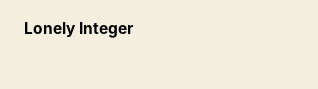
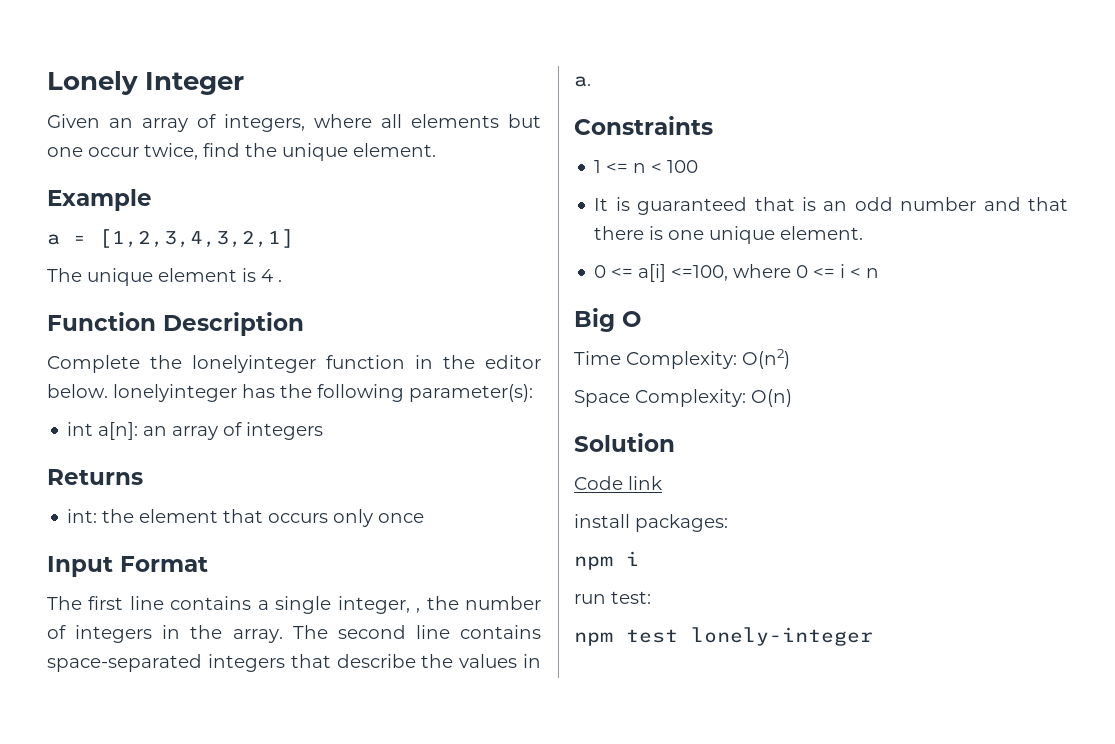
(135, 30) none -> [47,114,541,132] [47,143,436,161] [47,189,152,211] [47,229,294,248] [47,268,282,286] [47,312,304,336] [47,355,541,373] [47,384,533,402] [67,422,324,440] [47,469,143,485] [67,509,425,527] [47,556,208,577] [47,596,541,614] [47,625,541,643] [47,654,541,672] [574,76,591,87] [574,116,713,135] [594,160,699,173] [594,197,1068,215] [594,226,864,244] [594,264,880,282] [574,308,641,332] [574,349,790,369] [574,389,792,407] [574,433,675,452] [574,476,662,490] [574,514,728,532] [574,551,639,570] [574,591,651,604] [574,627,873,646] // Given an array of integers, where all elements but one occur twice, find the unique element. // Example // a = [1,2,3,4,3,2,1] // The unique element is 4 . // Function Description // Complete the lonelyinteger function in the editor below. lonelyinteger has the following parameter(s): // int a[n]: an array of integers // Returns // int: the element that occurs only once // Input Format // The first line contains a single integer, , the number of integers in the array. The second line contains space-separated integers that describe the values in a. // Constraints // 1 <= n < 100 // It is guaranteed that is an odd number and that there is one unique element. // 0 <= a[i] <=100, where 0 <= i < n // Big O // Time Complexity: O(n2) // Space Complexity: O(n) // Solution // Code link // install packages: // npm i // run test: // npm test lonely-integer

